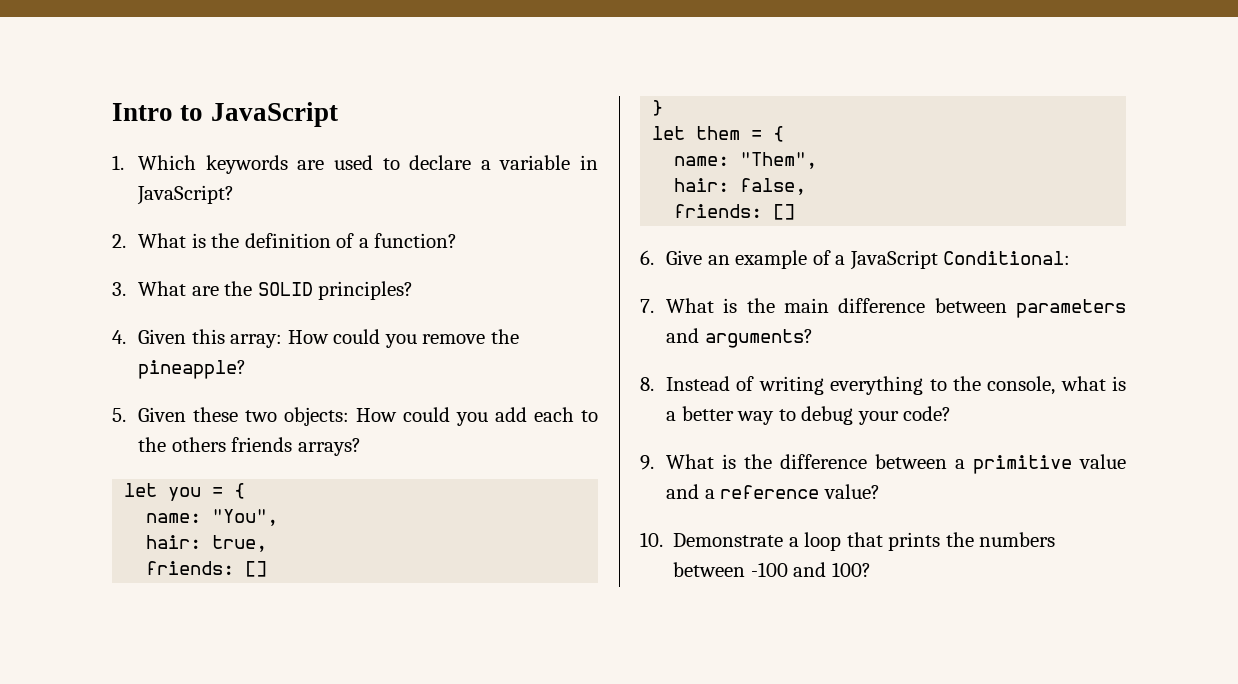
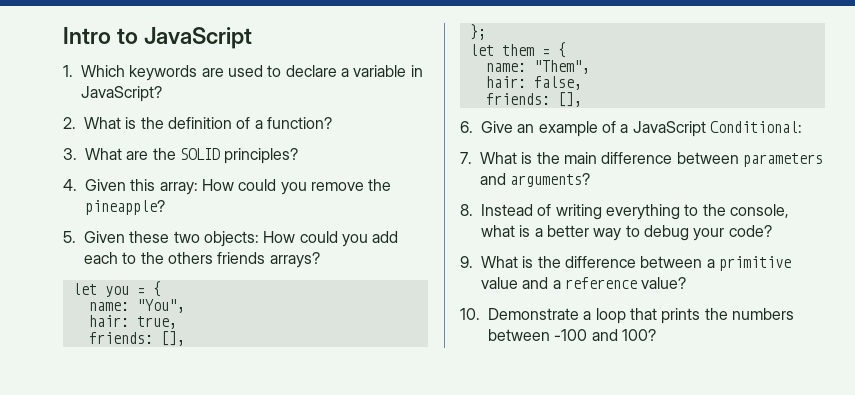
[245,561,268,577] [652,100,664,116] [] // } -> [160,331,185,346] [469,24,486,40] [], // };
[773,204,796,220] [] -> [557,92,582,107] [],

